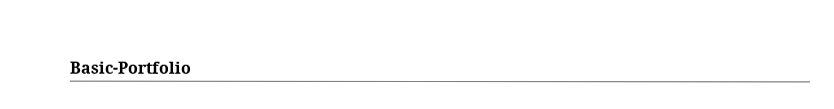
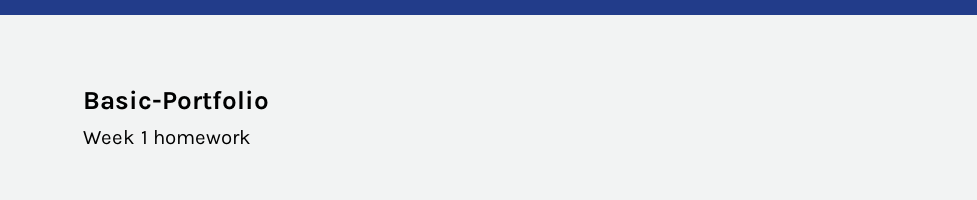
(191, 67) none -> [83,130,252,145] // Week 1 homework

